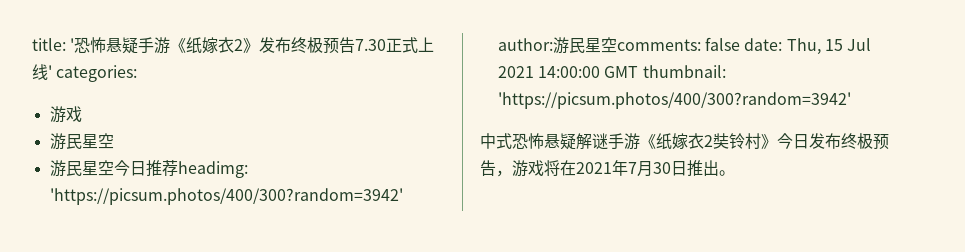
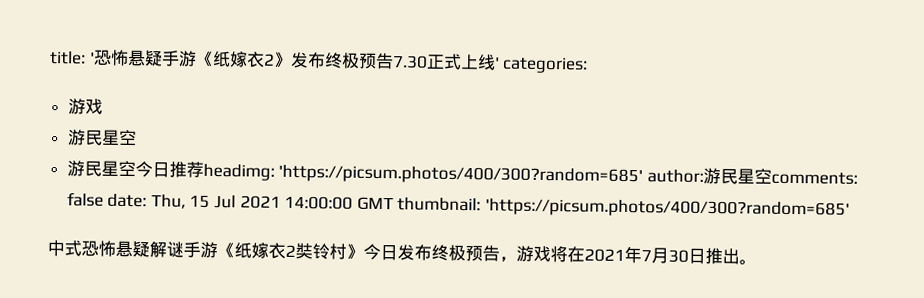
[49,188,403,205] 'https://picsum.photos/400/300?random=3942' -> [278,164,644,186] 'https://picsum.photos/400/300?random=685'
[497,92,851,109] 'https://picsum.photos/400/300?random=3942' -> [485,198,851,219] 'https://picsum.photos/400/300?random=685'

